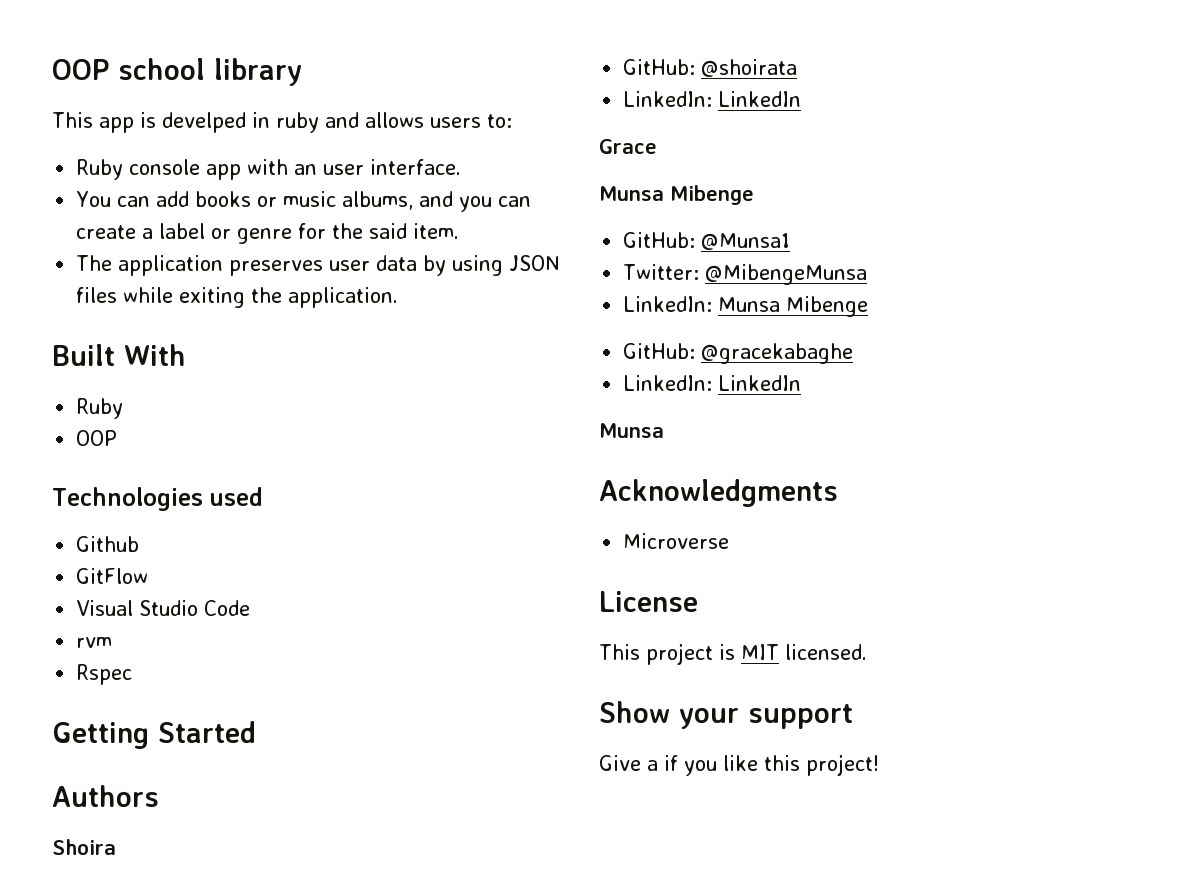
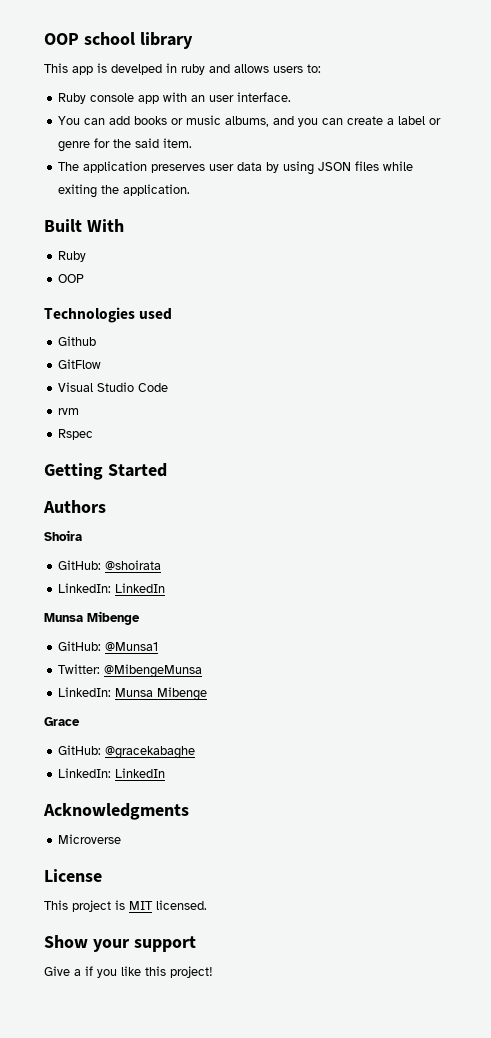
[599,139,657,154] // Grace -> (166, 588) none
(869, 306) none -> [44,717,80,726] // Grace
[599,423,664,438] // Munsa -> (166, 773) none

